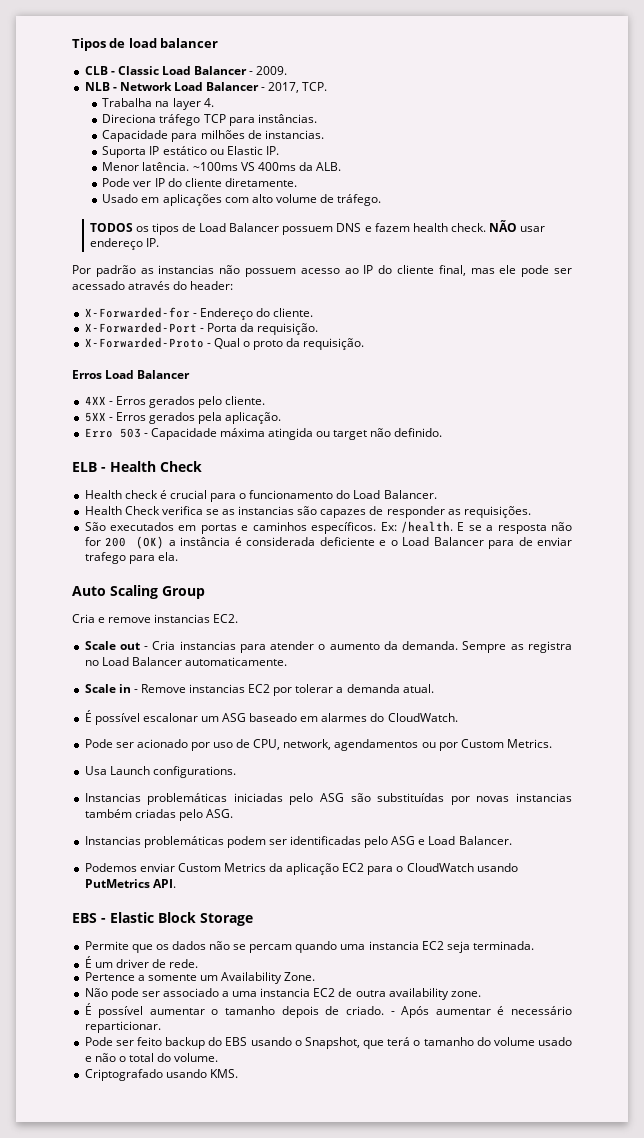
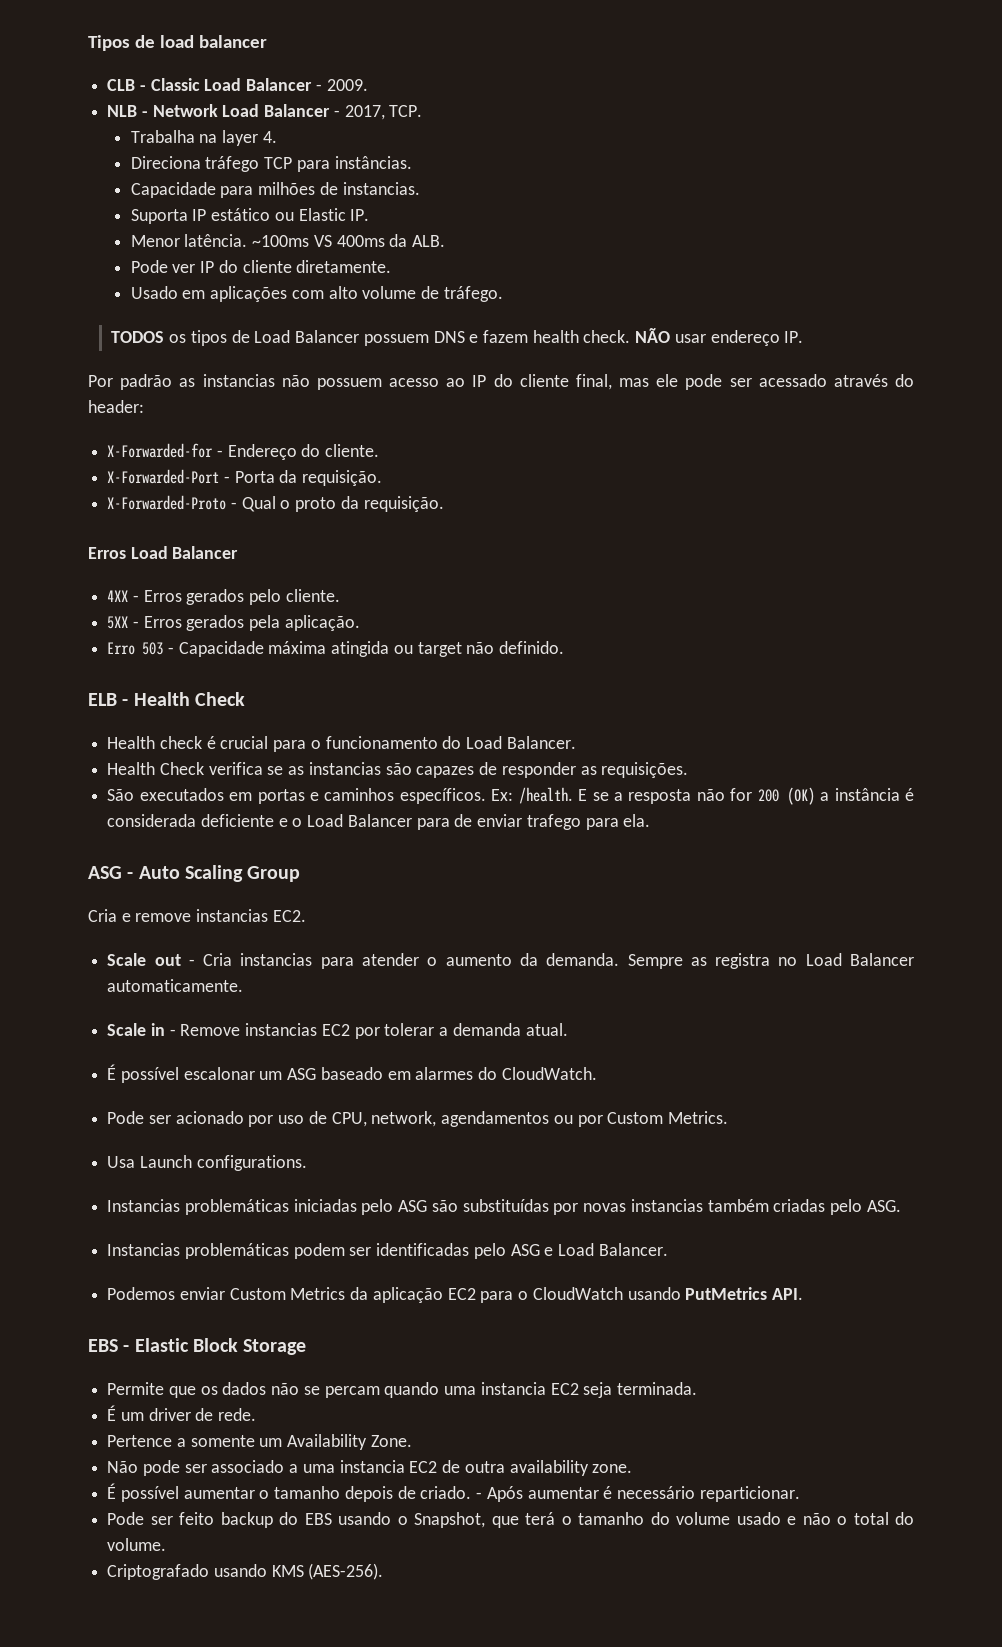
(178, 556) none -> [88,866,134,879] ASG -
[209,1069,238,1078] KMS. -> [271,1563,384,1580] KMS (AES-256).

